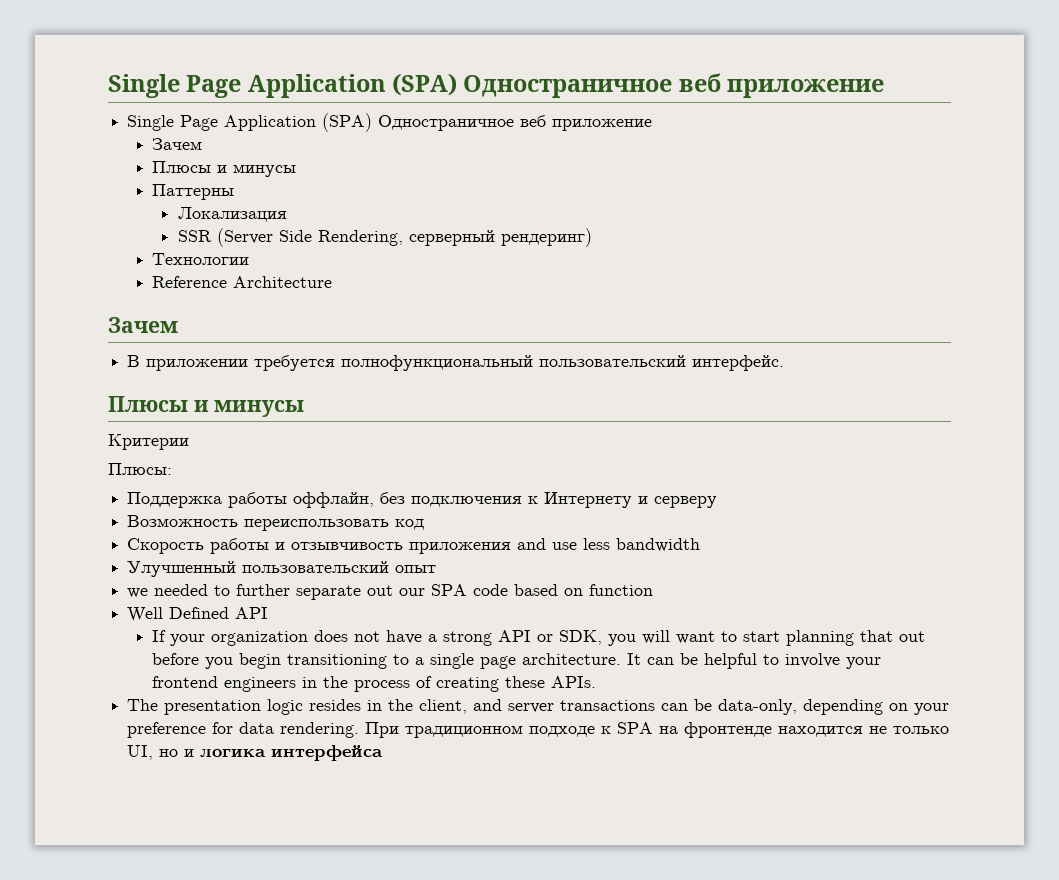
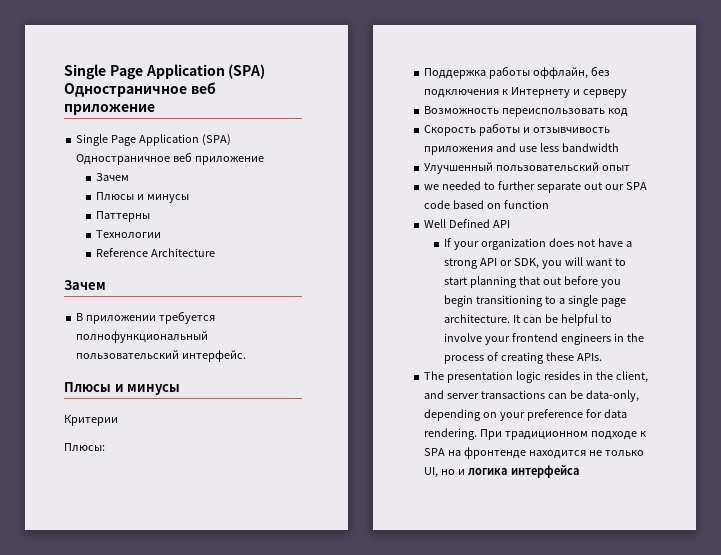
[177,207,287,222] [177,228,592,247] // Локализация // SSR (Server Side Rendering, серверный рендеринг) -> (150, 216) none

